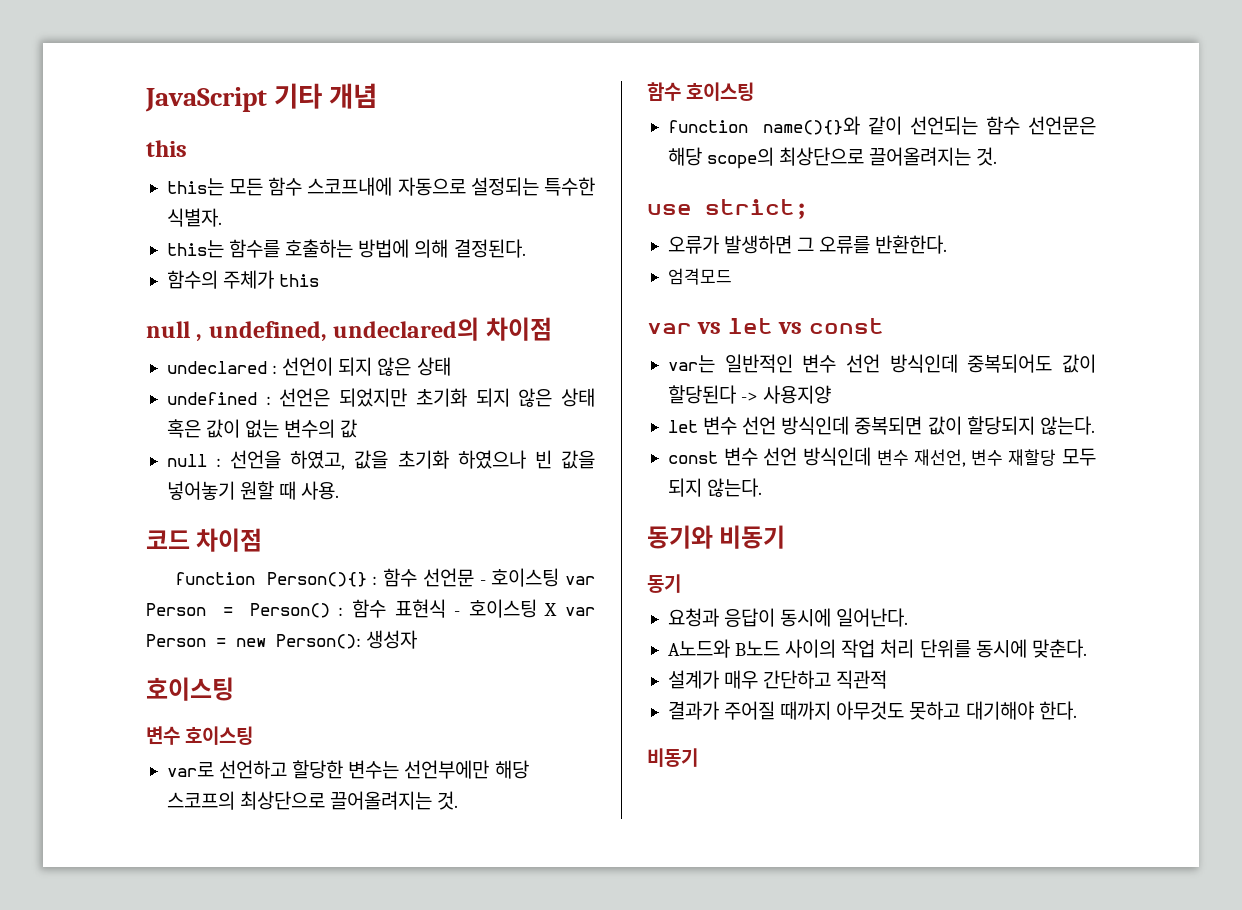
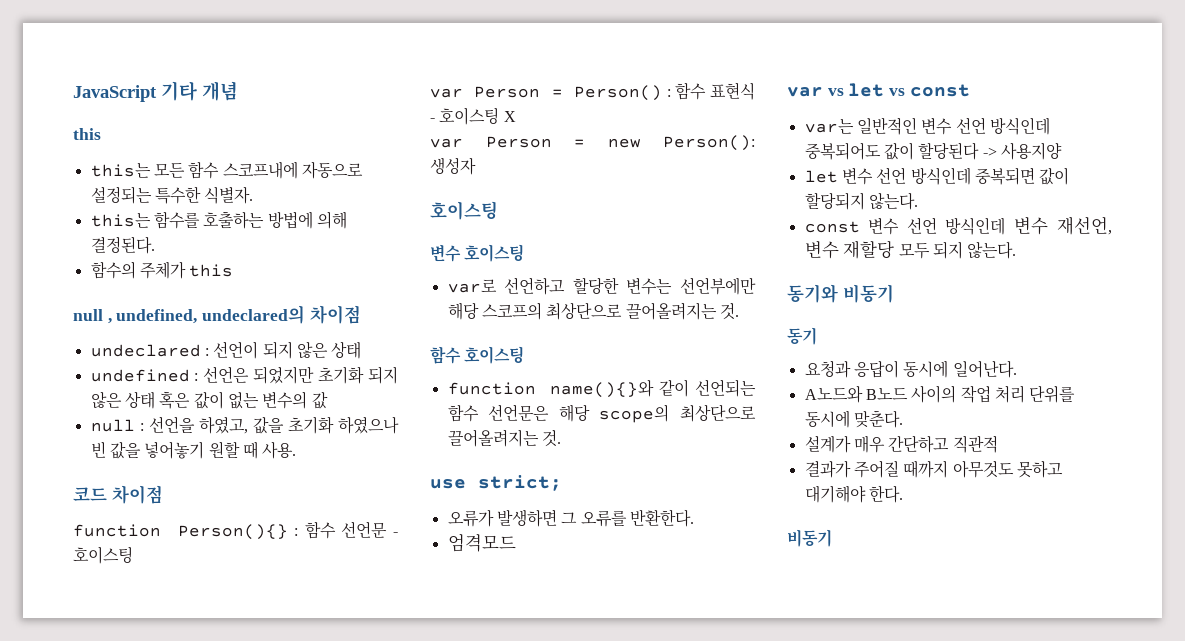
(560, 577) none -> (133, 555) //
(558, 609) none -> (516, 116) //

